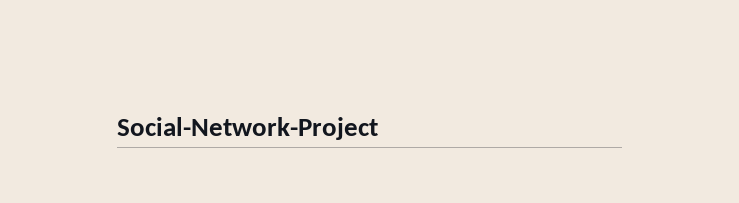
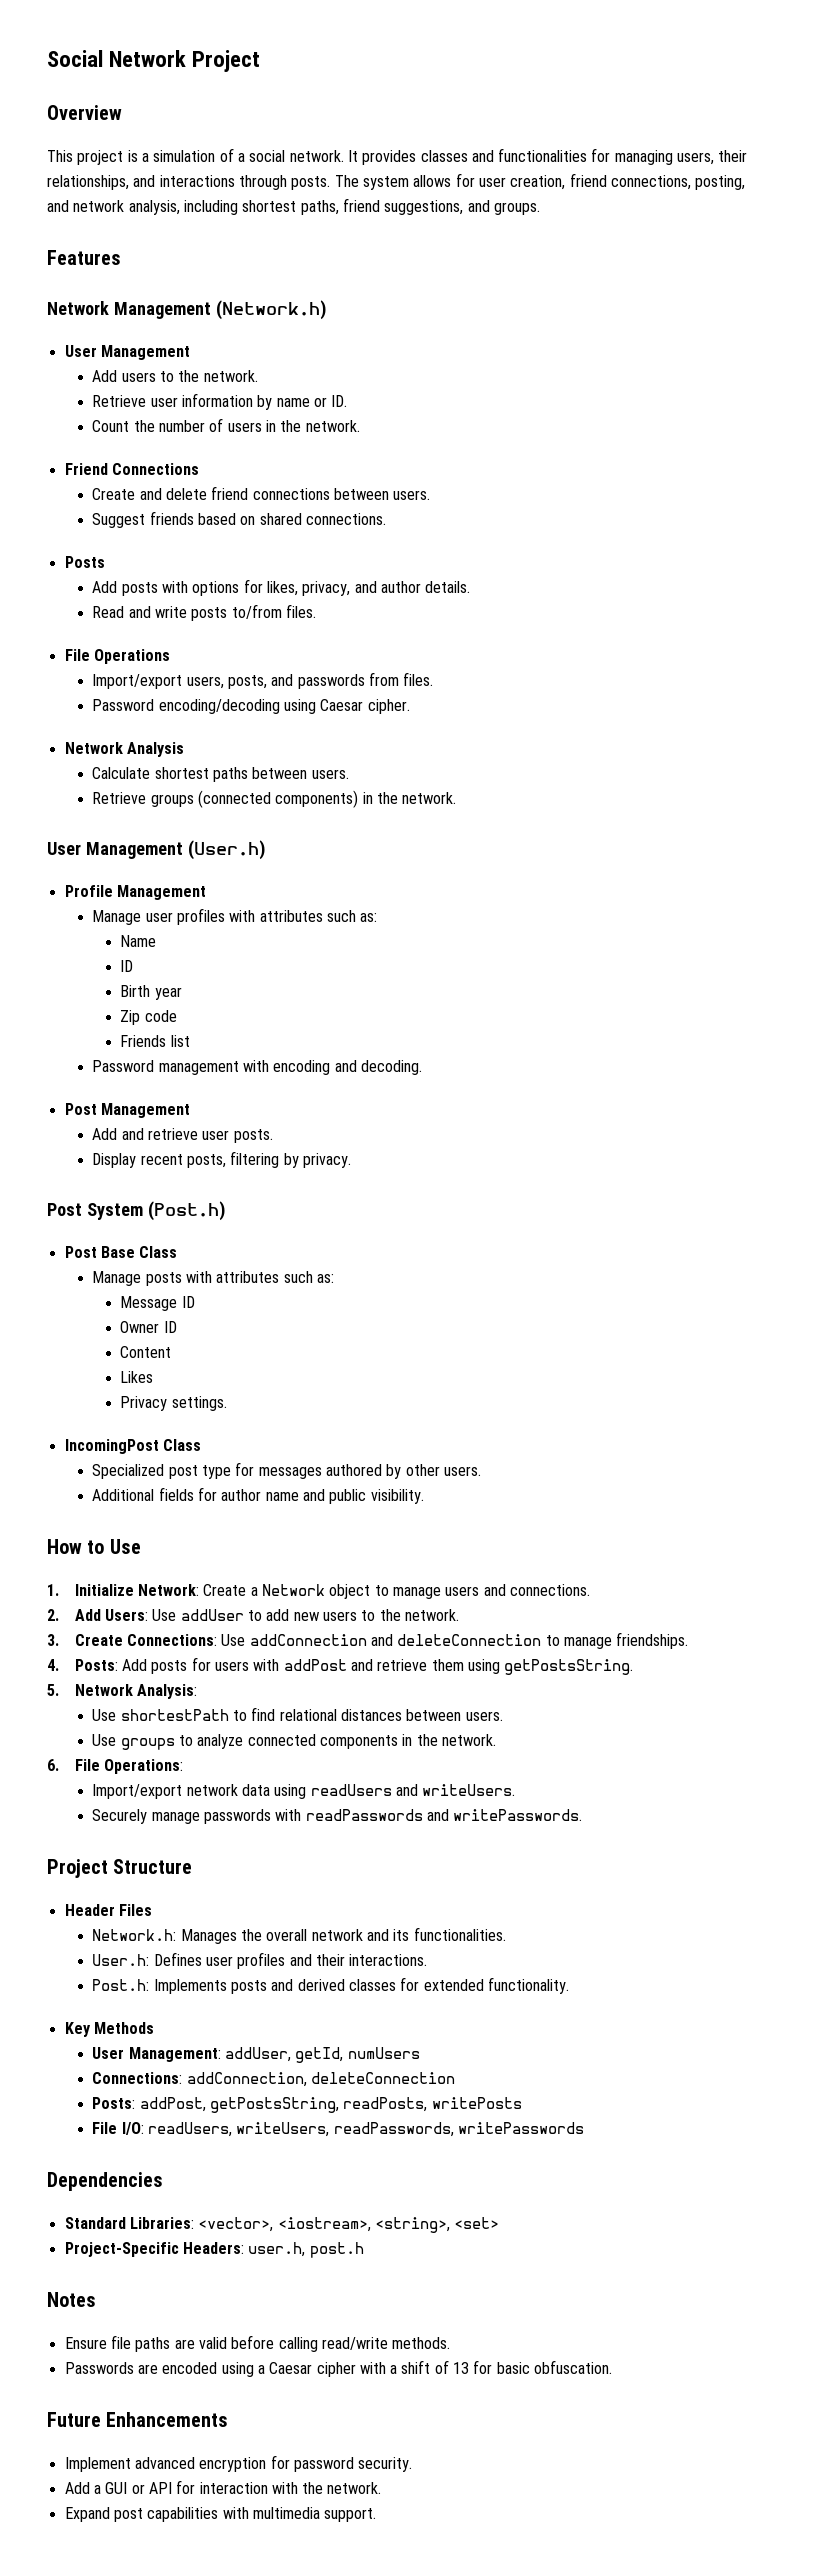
[117,117,378,140] Social-Network-Project -> [47,50,261,72] [47,105,122,120] [47,148,748,165] [47,173,746,190] [47,198,540,215] [47,250,121,265] [47,300,326,320] [64,345,190,360] [92,370,258,382] [92,393,348,410] [92,418,360,432] [64,463,199,475] [92,486,431,500] [92,511,387,528] [64,556,105,568] [92,579,471,596] [92,604,317,621] [64,649,170,664] [92,672,434,689] [92,699,410,714] [64,742,184,757] [92,767,349,782] [92,790,457,808] [47,840,265,860] [64,885,206,900] [92,908,378,925] [120,935,157,947] [120,960,134,972] [120,985,182,1000] [120,1010,177,1025] [120,1035,190,1047] [92,1060,423,1075] [64,1103,190,1118] [92,1128,273,1143] [92,1151,352,1168] [47,1201,225,1221] [64,1246,178,1258] [92,1271,335,1286] [120,1296,195,1311] [120,1321,177,1333] [120,1346,172,1358] [120,1371,154,1383] [120,1396,227,1411] [64,1439,201,1454] [92,1462,481,1479] [92,1487,424,1504] [47,1539,141,1554] [47,1584,591,1599] [47,1609,460,1621] [47,1632,689,1649] [47,1657,634,1675] [47,1684,198,1699] [92,1707,503,1721] [92,1734,496,1750] [47,1759,184,1774] [92,1784,516,1799] [92,1809,583,1824] [47,1859,193,1878] [64,1904,152,1916] [92,1927,506,1944] [92,1952,428,1969] [92,1977,569,1994] [64,2022,154,2037] [92,2047,420,2063] [92,2072,456,2087] [92,2097,522,2113] [92,2122,585,2137] [47,2172,163,2191] [64,2217,500,2233] [64,2242,364,2258] [47,2292,96,2307] [64,2335,451,2352] [64,2360,613,2377] [47,2412,229,2427] [64,2455,413,2472] [64,2480,382,2494] [64,2507,377,2522] Social Network Project // Overview // This project is a simulation of a social network. It provides classes and functionalities for managing users, their relationships, and interactions through posts. The system allows for user creation, friend connections, posting, and network analysis, including shortest paths, friend suggestions, and groups. // Features // Network Management (Network.h) // User Management // Add users to the network. // Retrieve user information by name or ID. // Count the number of users in the network. // Friend Connections // Create and delete friend connections between users. // Suggest friends based on shared connections. // Posts // Add posts with options for likes, privacy, and author details. // Read and write posts to/from files. // File Operations // Import/export users, posts, and passwords from files. // Password encoding/decoding using Caesar cipher. // Network Analysis // Calculate shortest paths between users. // Retrieve groups (connected components) in the network. // User Management (User.h) // Profile Management // Manage user profiles with attributes such as: // Name // ID // Birth year // Zip code // Friends list // Password management with encoding and decoding. // Post Management // Add and retrieve user posts. // Display recent posts, filtering by privacy. // Post System (Post.h) // Post Base Class // Manage posts with attributes such as: // Message ID // Owner ID // Content // Likes // Privacy settings. // IncomingPost Class // Specialized post type for messages authored by other users. // Additional fields for author name and public visibility. // How to Use // 1. Initialize Network: Create a Network object to manage users and connections. // 2. Add Users: Use addUser to add new users to the network. // 3. Create Connections: Use addConnection and deleteConnection to manage friendships. // 4. Posts: Add posts for users with addPost and retrieve them using getPostsString. // 5. Network Analysis: // Use shortestPath to find relational distances between users. // Use groups to analyze connected components in the network. // 6. File Operations: // Import/export network data using readUsers and writeUsers. // Securely manage passwords with readPasswords and writePasswords. // Project Structure // Header Files // Network.h: Manages the overall network and its functionalities. // User.h: Defines user profiles and their interactions. // Post.h: Implements posts and derived classes for extended functionality. // Key Methods // User Management: addUser, getId, numUsers // Connections: addConnection, deleteConnection // Posts: addPost, getPostsString, readPosts, writePosts // File I/O: readUsers, writeUsers, readPasswords, writePasswords // Dependencies // Standard Libraries: <vector>, <iostream>, <string>, <set> // Project-Specific Headers: user.h, post.h // Notes // Ensure file paths are valid before calling read/write methods. // Passwords are encoded using a Caesar cipher with a shift of 13 for basic obfuscation. // Future Enhancements // Implement advanced encryption for password security. // Add a GUI or API for interaction with the network. // Expand post capabilities with multimedia support.

